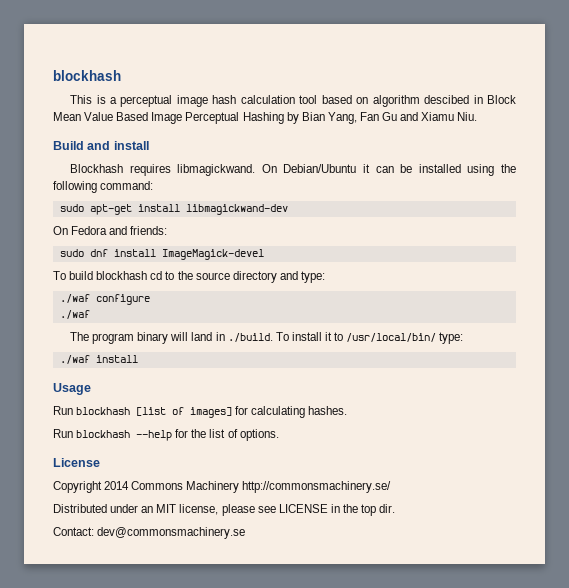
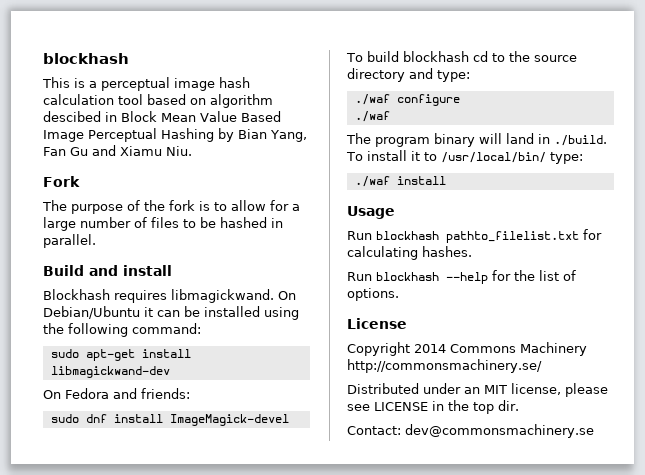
(478, 116) none -> [43,176,80,187] [42,200,300,214] [43,217,283,231] [43,234,96,248] // Fork // The purpose of the fork is to allow for a large number of files to be hashed in parallel.
[136,407,233,418] [list of images] -> [446,231,579,243] pathto_filelist.txt

